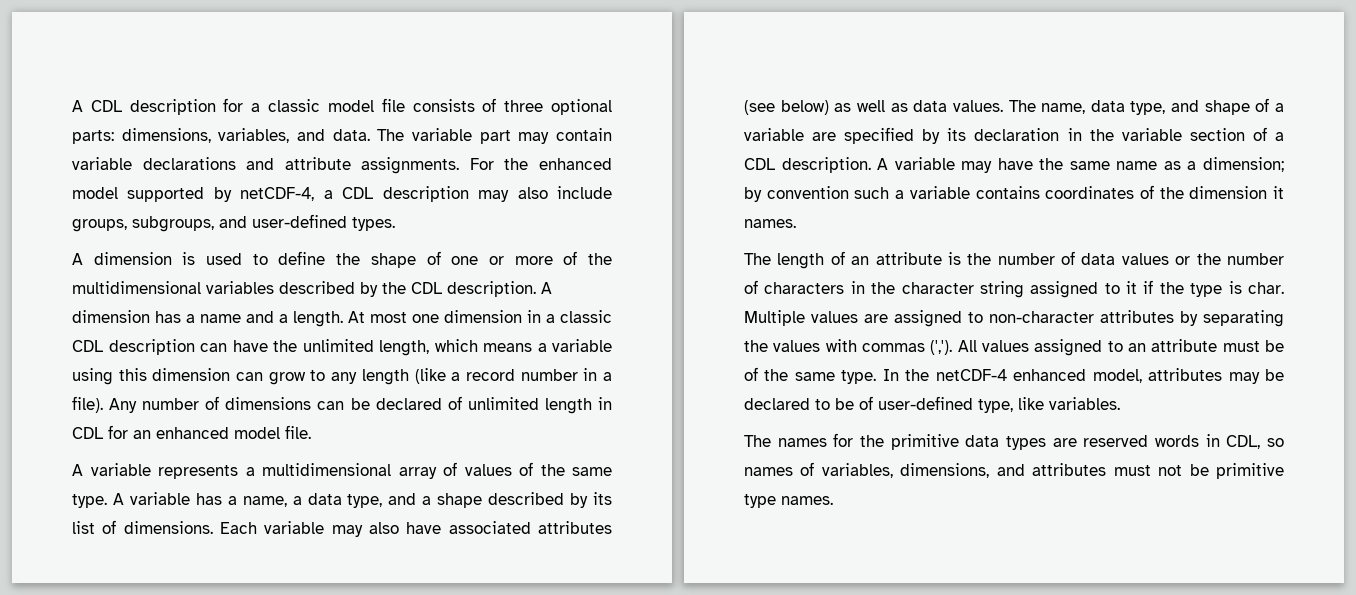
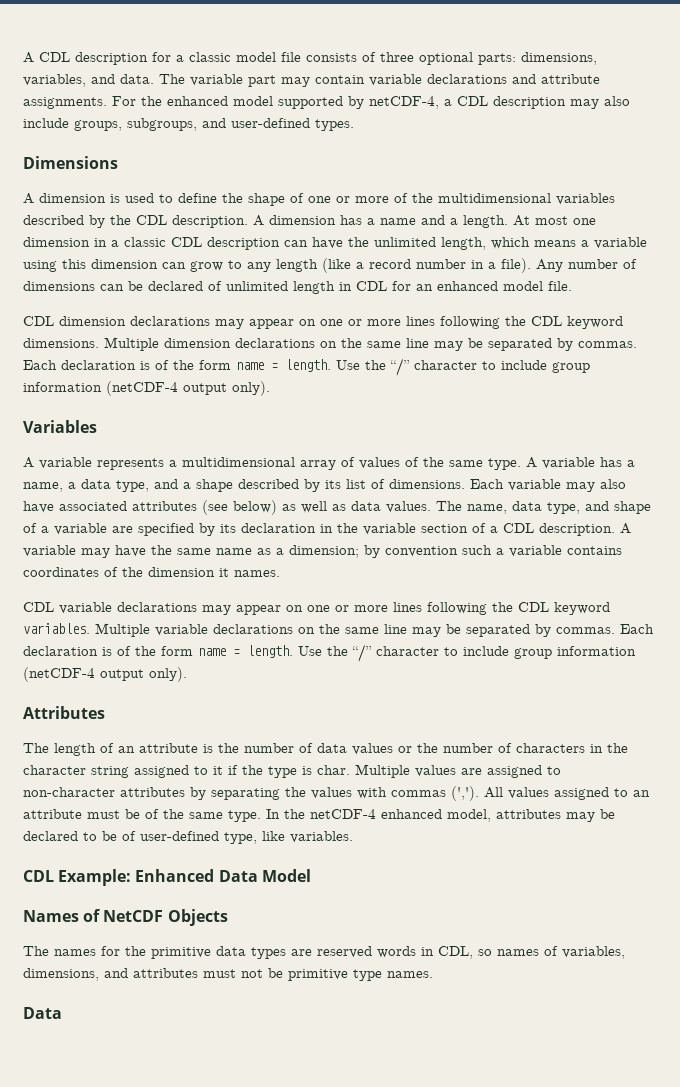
(395, 224) none -> [23,156,118,169] // Dimensions
(311, 432) none -> [23,316,623,329] [23,337,637,351] [23,358,590,376] [23,381,270,396] [23,420,97,433] // CDL dimension declarations may appear on one or more lines following the CDL keyword dimensions. Multiple dimension declarations on the same line may be separated by commas. Each declaration is of the form name = length. Use the “/” character to include group information (netCDF-4 output only). // Variables
(796, 223) none -> [23,602,610,615] [23,623,654,637] [23,644,636,662] [23,667,187,682] [23,706,105,719] // CDL variable declarations may appear on one or more lines following the CDL keyword variables. Multiple variable declarations on the same line may be separated by commas. Each declaration is of the form name = length. Use the “/” character to include group information (netCDF-4 output only). // Attributes
(1120, 403) none -> [23,869,311,886] [23,909,228,926] // CDL Example: Enhanced Data Model // Names of NetCDF Objects
(833, 500) none -> [23,1007,62,1019] // Data

